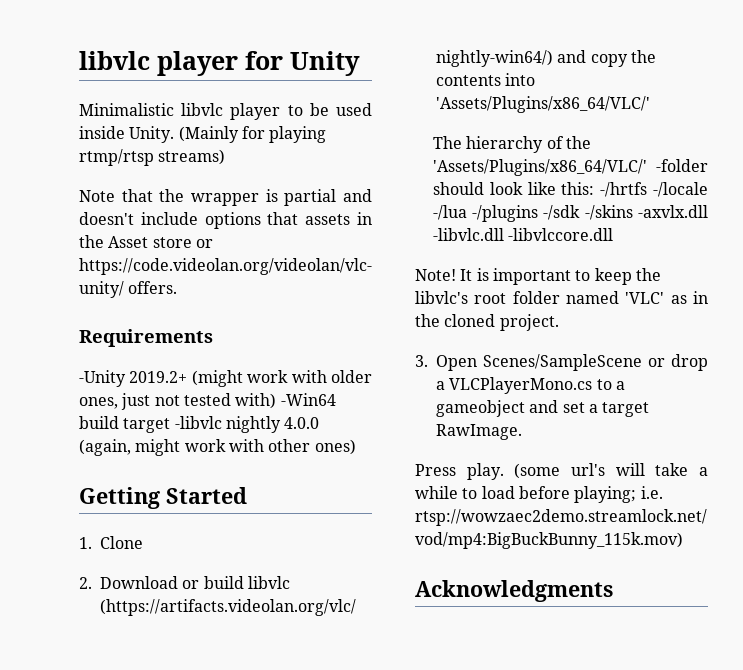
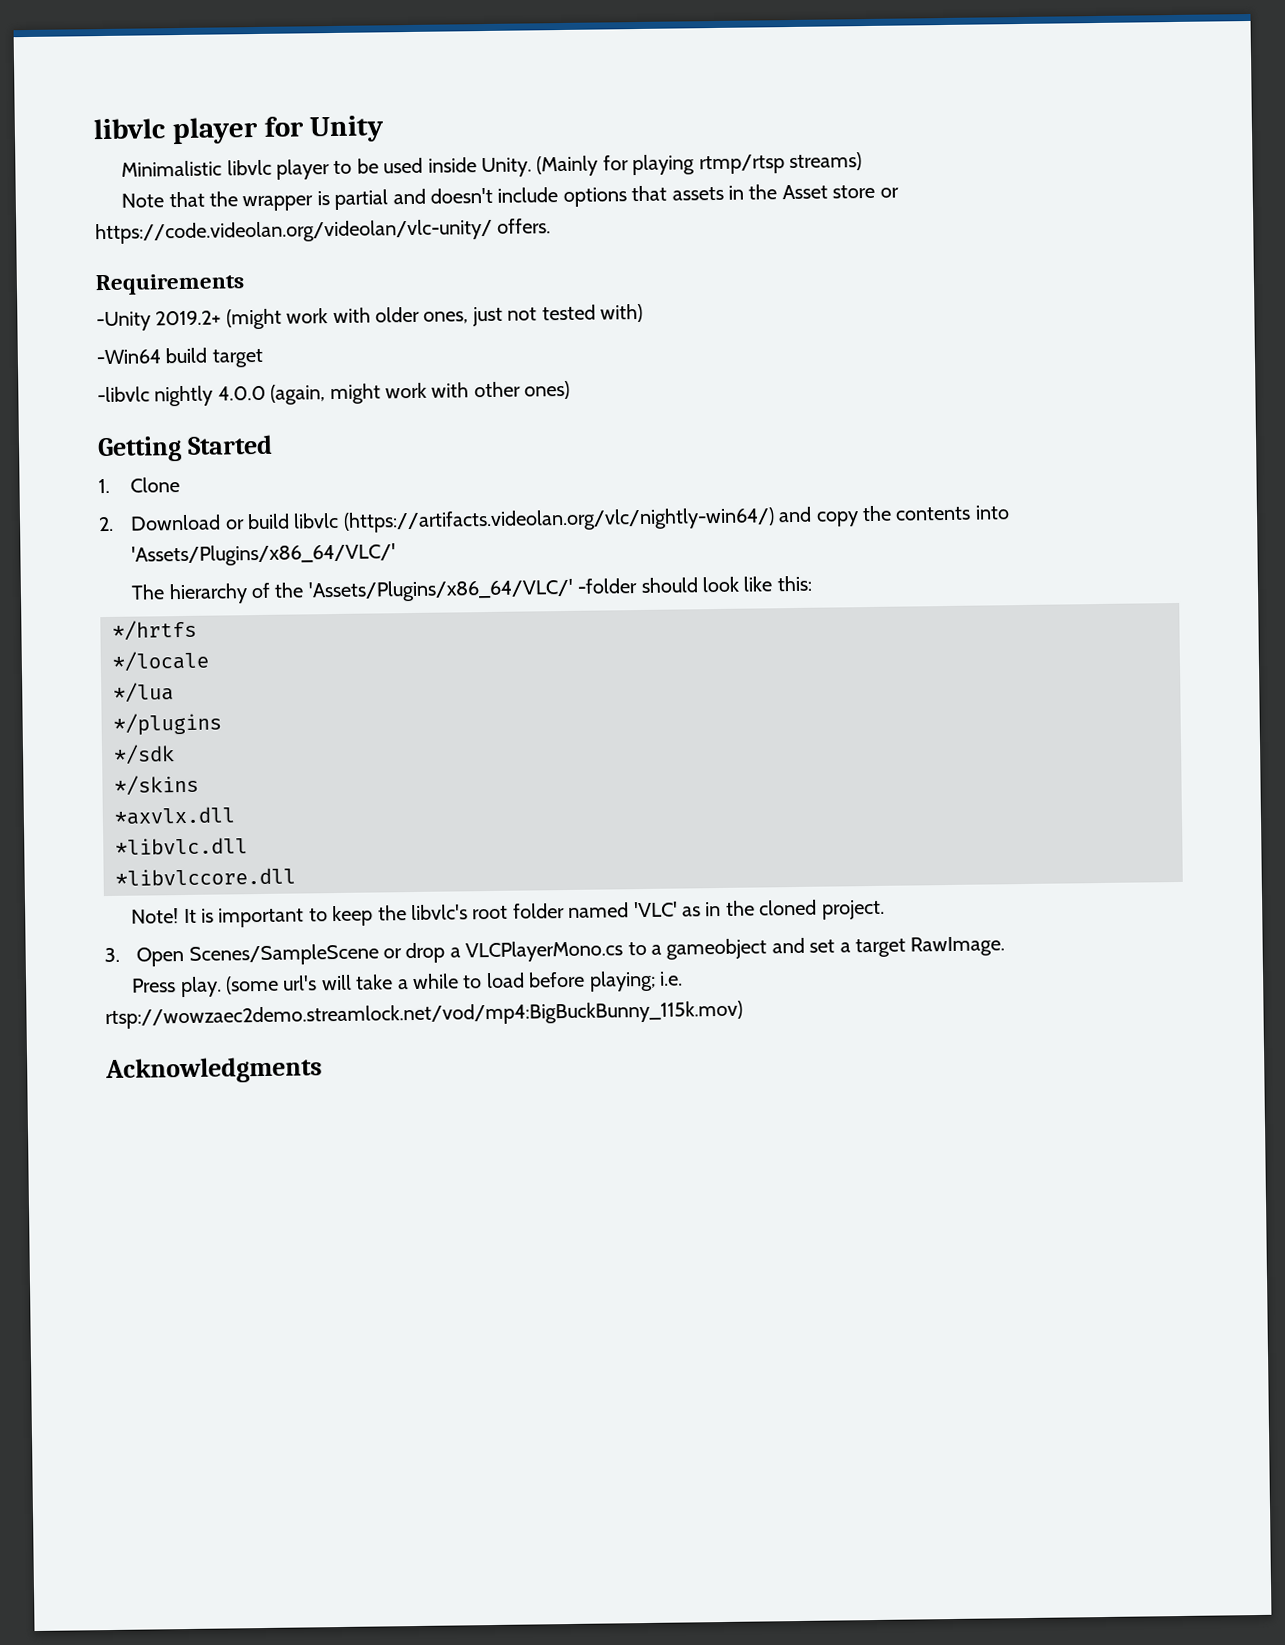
(277, 401) none -> (643, 313) //
(171, 425) none -> (264, 358) //
[600,182,708,197] [432,205,708,222] [432,228,614,241] -/hrtfs -/locale -/lua -/plugins -/sdk -/skins -axvlx.dll -libvlc.dll -libvlccore.dll -> [112,619,197,641] [112,650,209,672] [113,682,174,703] [113,712,222,736] [113,744,175,765] [114,774,199,796] [114,806,235,825] [115,837,248,855] [115,867,296,886] // */hrtfs // */locale // */lua // */plugins // */sdk // */skins // *axvlx.dll // *libvlc.dll // *libvlccore.dll

